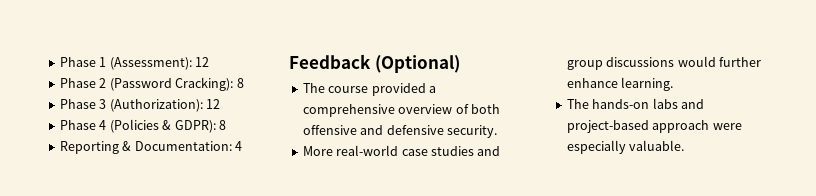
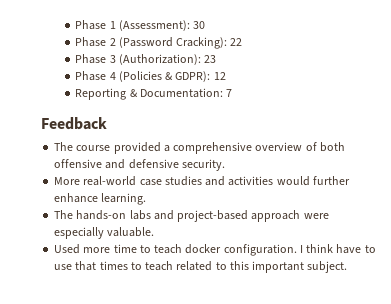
[195,57,210,67] 12 -> [193,21,206,29] 30
[236,78,244,88] 8 -> [230,38,243,46] 22
[206,99,221,109] 12 -> [204,55,217,63] 23
[218,120,226,130] 8 -> [213,72,226,80] 12
[235,141,243,151] 4 -> [226,89,233,97] 7
[374,55,460,73] (Optional) -> (107, 123) none
[566,57,675,70] group discussions -> [228,176,274,186] activities
(685, 145) none -> [54,244,376,256] [54,261,348,273] // Used more time to teach docker configuration. I think have to use that times to teach related to this important subject.

